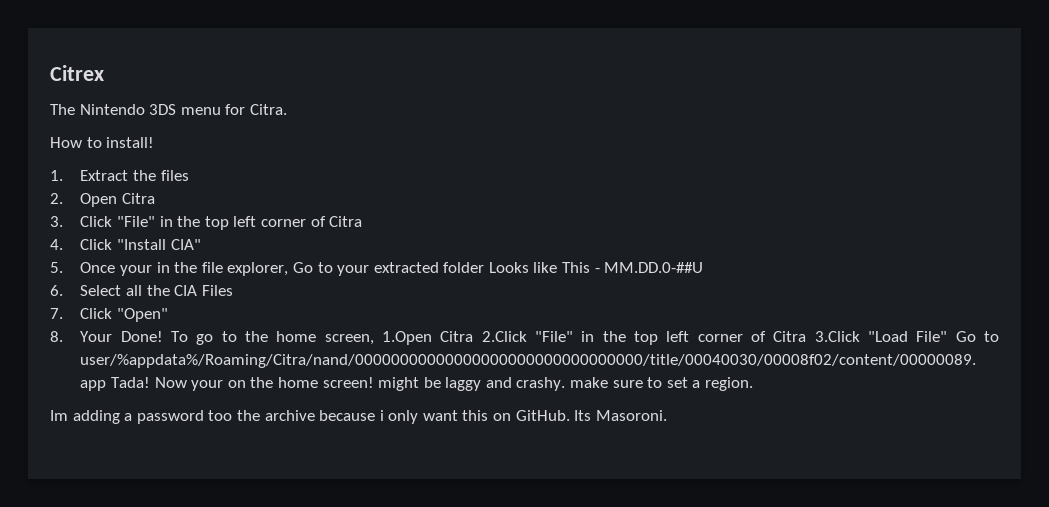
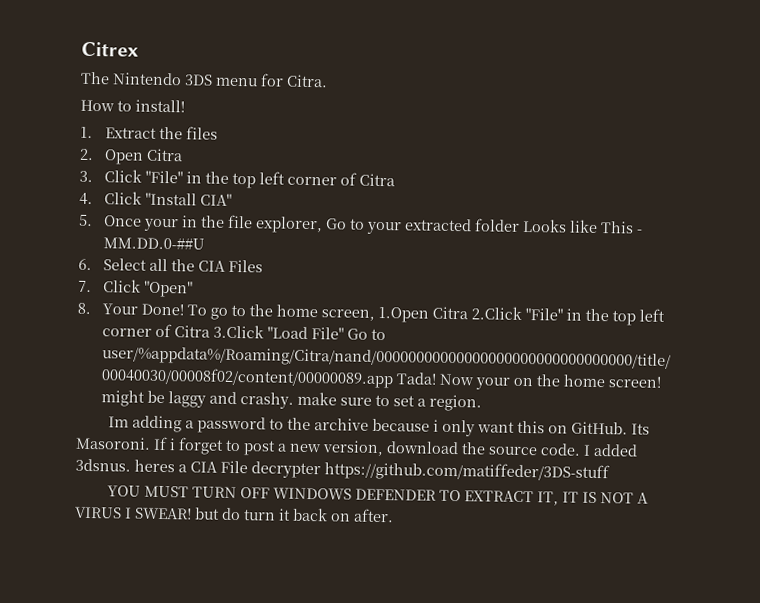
[208,410,233,421] too -> [269,418,285,430] to
(667, 415) none -> [153,436,638,457] [75,458,610,483] [107,485,650,506] [74,506,394,523] If i forget to post a new version, download the source code. I added 3dsnus. heres a CIA File decrypter https://github.com/matiffeder/3DS-stuff // YOU MUST TURN OFF WINDOWS DEFENDER TO EXTRACT IT, IT IS NOT A VIRUS I SWEAR! but do turn it back on after.

